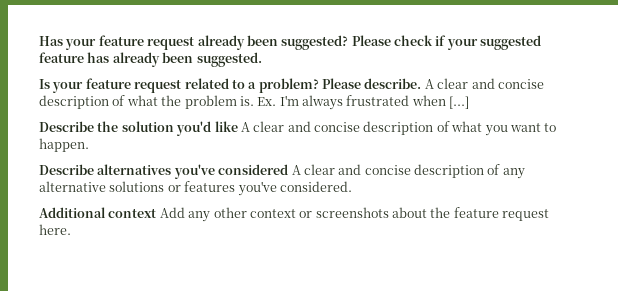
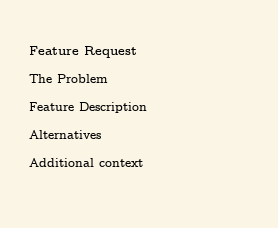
[39,35,542,50] [39,52,262,67] [39,78,544,93] [39,95,470,110] [39,121,557,136] [39,138,89,152] [39,164,525,179] [39,181,352,196] [39,207,550,222] [39,224,71,235] Has your feature request already been suggested? Please check if your suggested feature has already been suggested. // Is your feature request related to a problem? Please describe. A clear and concise description of what the problem is. Ex. I'm always frustrated when [...] // Describe the solution you'd like A clear and concise description of what you want to happen. // Describe alternatives you've considered A clear and concise description of any alternative solutions or features you've considered. // Additional context Add any other context or screenshots about the feature request here. -> [29,46,137,58] [29,74,108,83] [29,102,147,113] [29,130,101,139] [29,158,143,167] Feature Request // The Problem // Feature Description // Alternatives // Additional context

